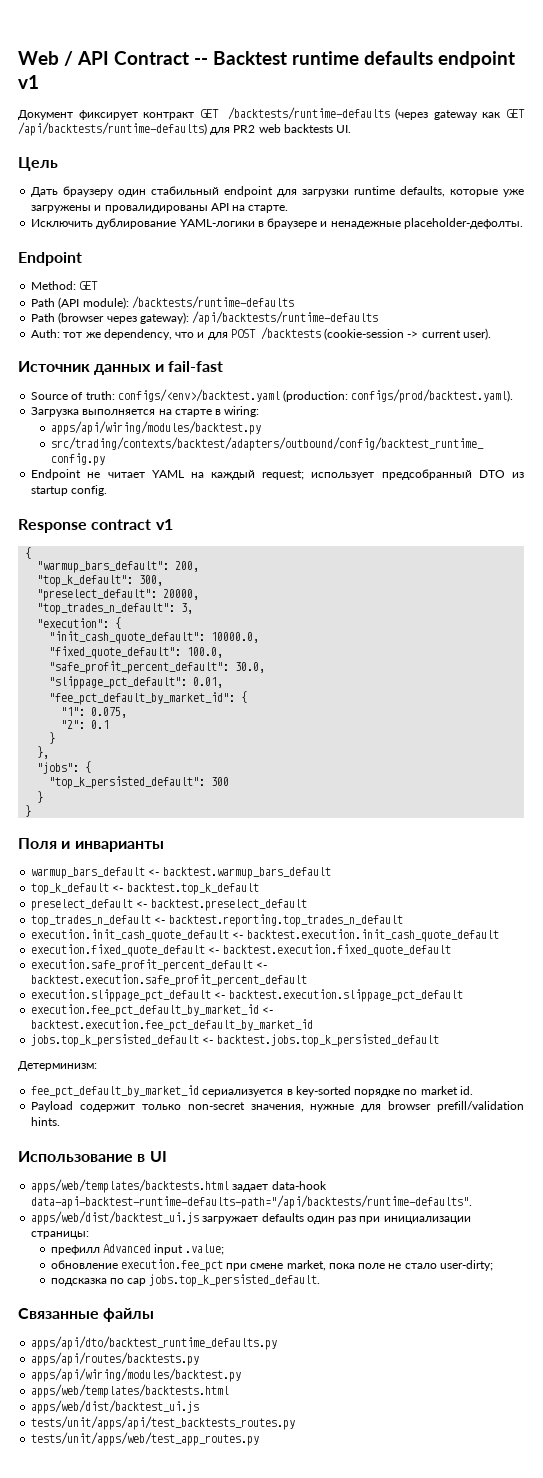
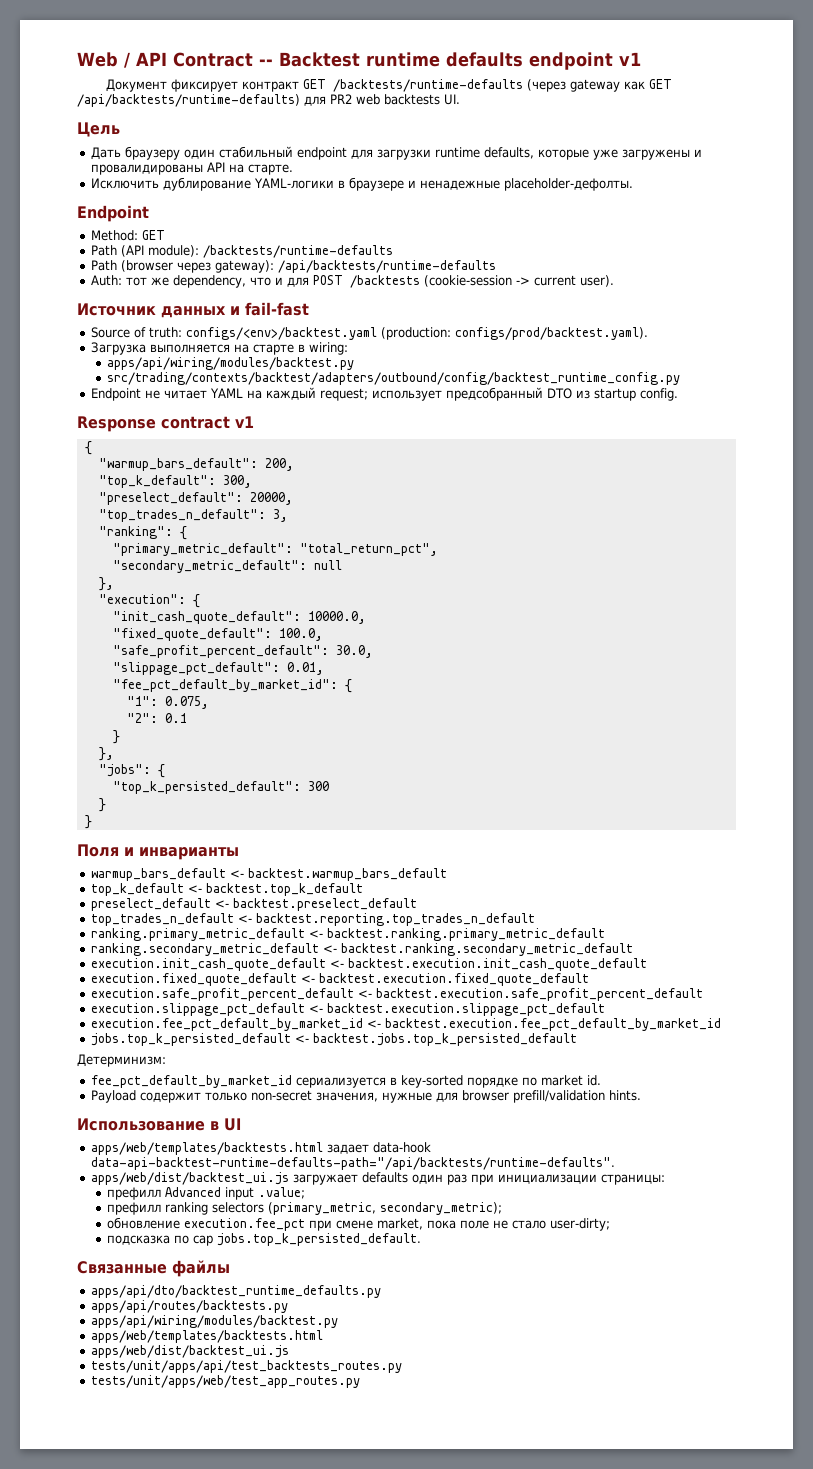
(194, 608) none -> [98,526,187,540] [112,543,438,556] [112,560,342,573] [98,577,114,591] // "ranking": { // "primary_metric_default": "total_return_pct", // "secondary_metric_default": null // },
(403, 920) none -> [90,928,605,941] [90,943,633,956] // ranking.primary_metric_default <- backtest.ranking.primary_metric_default // ranking.secondary_metric_default <- backtest.ranking.secondary_metric_default
(225, 1249) none -> [107,1202,503,1215] // префилл ranking selectors (primary_metric, secondary_metric);

